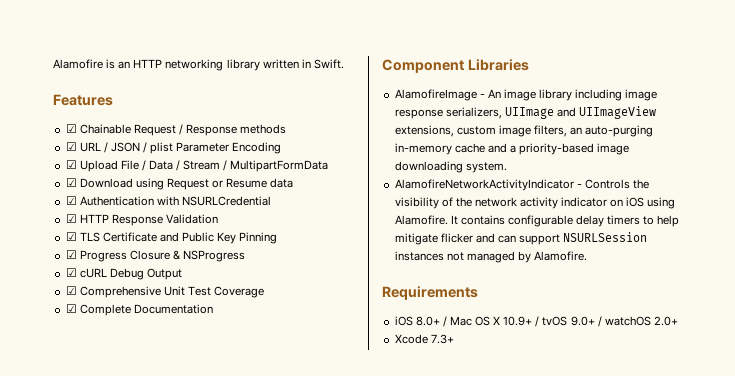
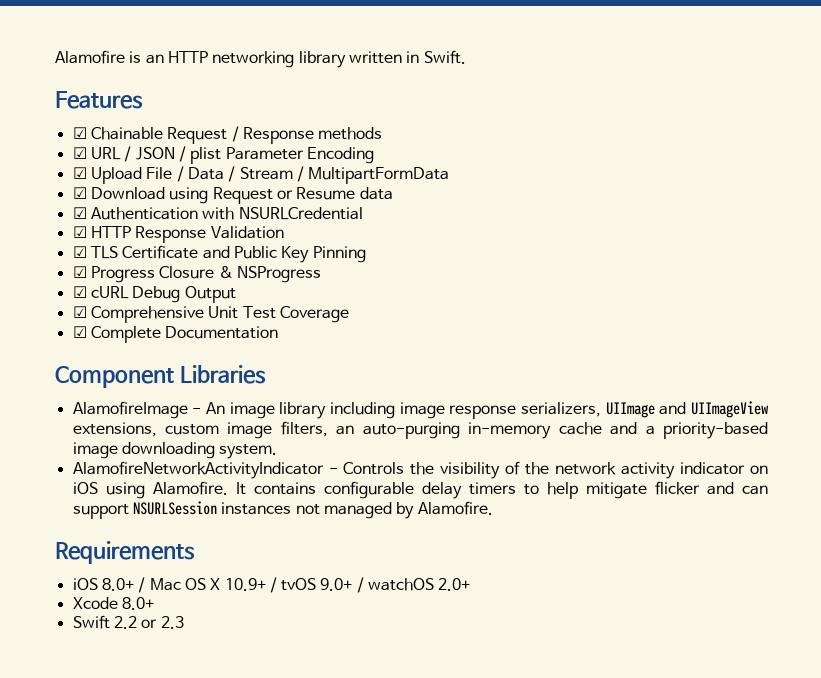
[430,334,454,344] 7.3+ -> [121,597,154,610] [72,615,184,629] 8.0+ // Swift 2.2 or 2.3

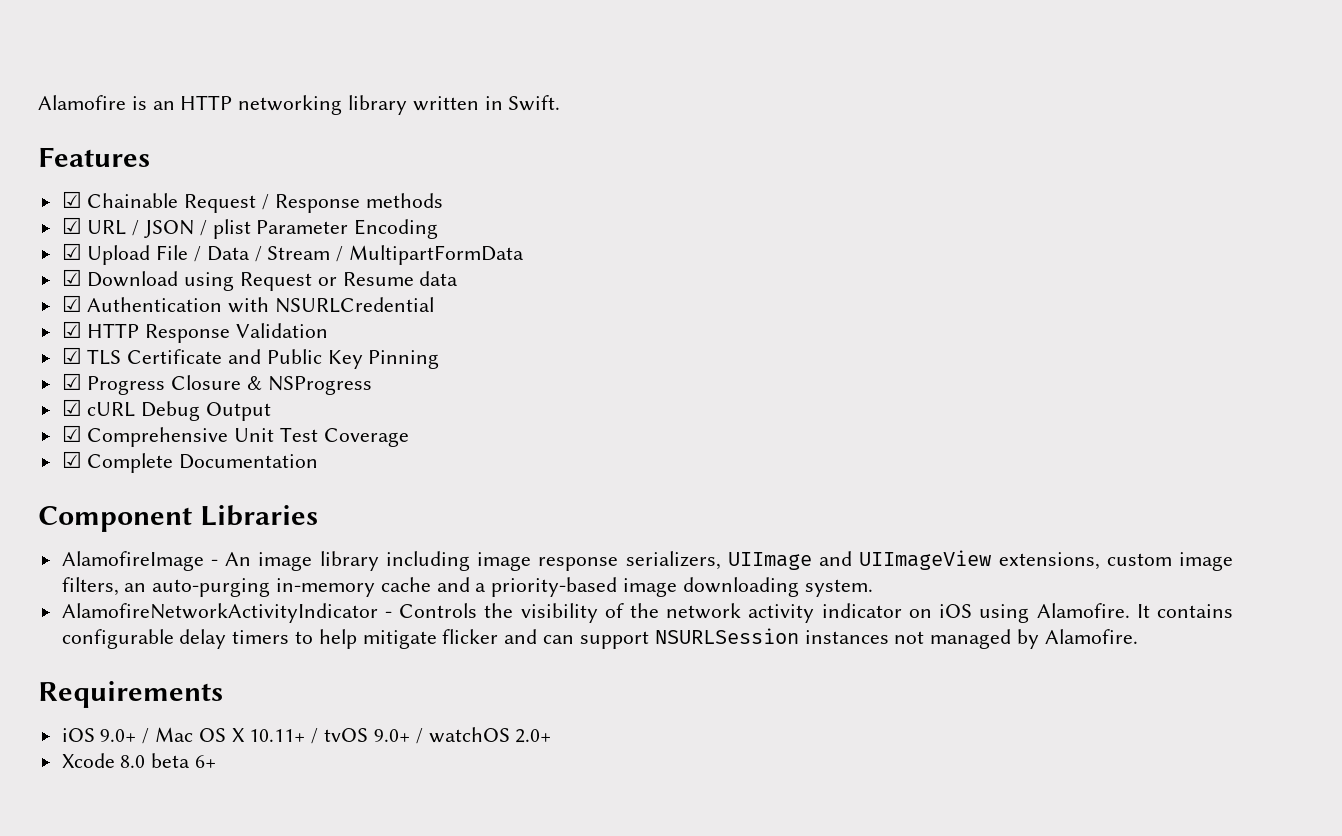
[101,578,134,591] 8.0+ -> [100,729,137,742] 9.0+
[224,578,266,591] 10.9+ -> [249,729,306,742] 10.11+
[121,597,154,610] [72,615,184,629] 8.0+ // Swift 2.2 or 2.3 -> [120,753,217,768] 8.0 beta 6+

